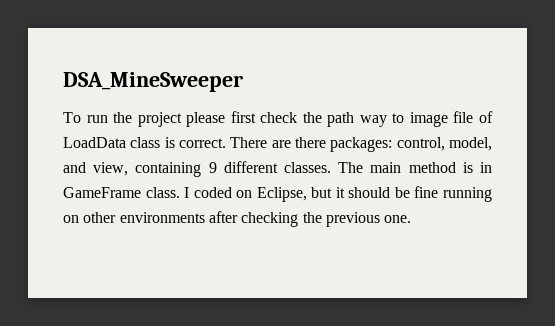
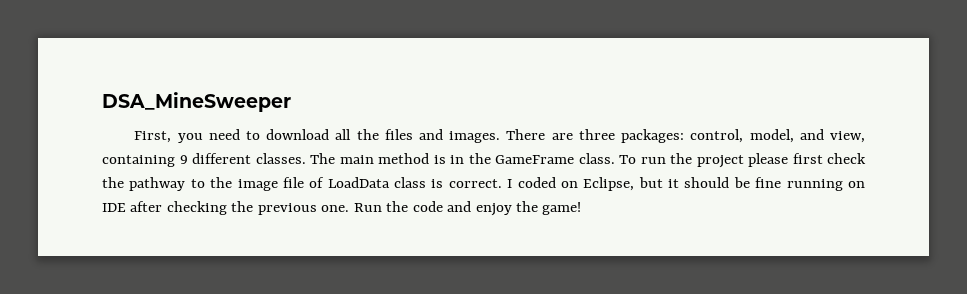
[63,111,494,127] [63,137,226,148] To run the project please first check the path way to image file of LoadData class is correct. -> [134,129,501,143] First, you need to download all the files and images.
[295,137,326,148] there -> [578,129,615,140] three
(492, 167) none -> [468,153,491,164] the
(180, 192) none -> [619,153,866,168] [102,177,502,191] To run the project please first check the pathway to the image file of LoadData class is correct.
[83,212,205,223] other environments -> [102,203,126,212] IDE
(412, 219) none -> [353,201,582,216] Run the code and enjoy the game!

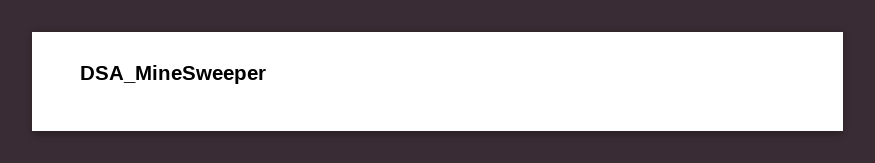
[134,129,865,143] [102,153,866,168] [102,177,866,191] [102,201,582,216] // First, you need to download all the files and images. There are three packages: control, model, and view, containing 9 different classes. The main method is in the GameFrame class. To run the project please first check the pathway to the image file of LoadData class is correct. I coded on Eclipse, but it should be fine running on IDE after checking the previous one. Run the code and enjoy the game! -> (266, 74) none

